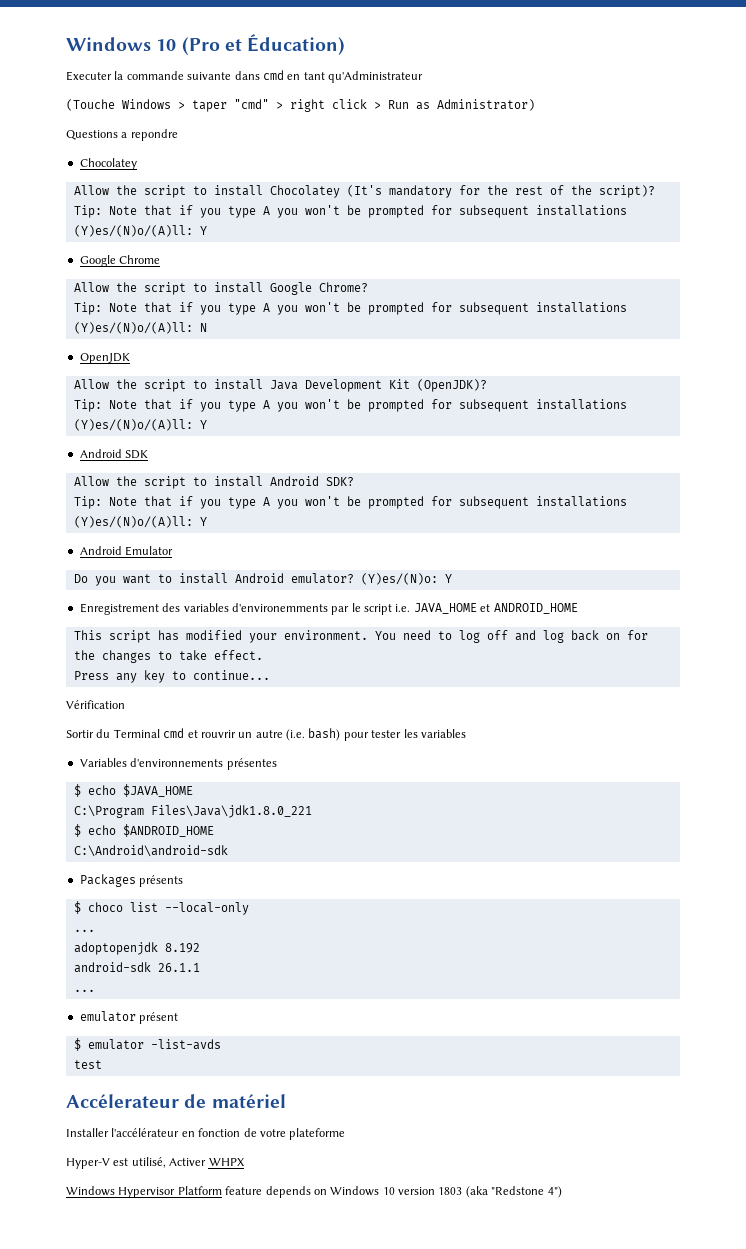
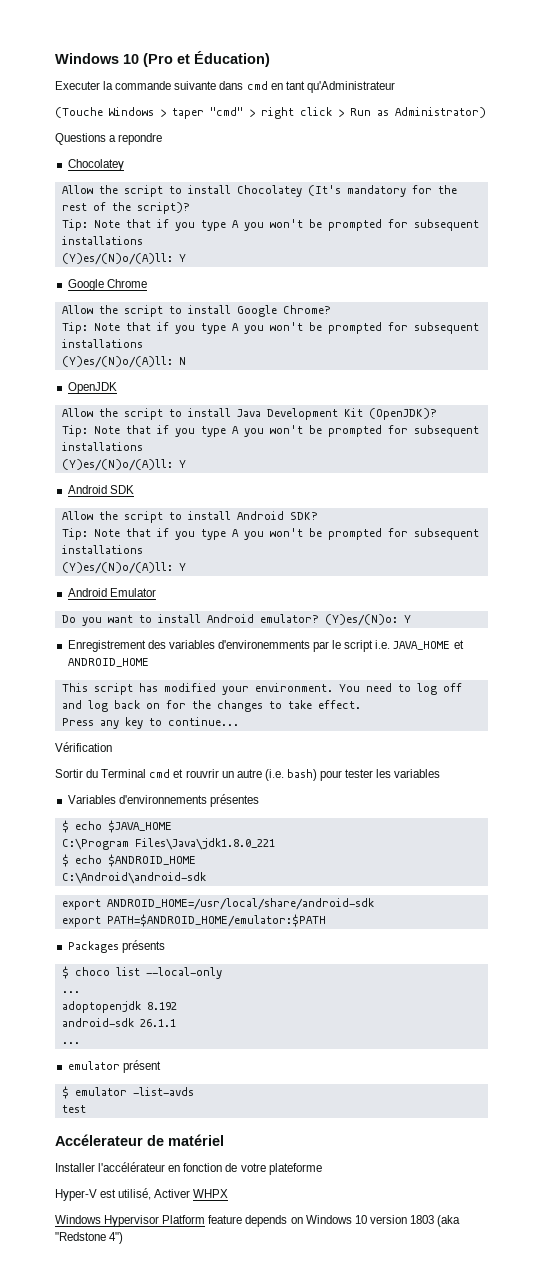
(228, 851) none -> [61,898,374,910] [61,914,326,927] // export ANDROID_HOME=/usr/local/share/android-sdk // export PATH=$ANDROID_HOME/emulator:$PATH

